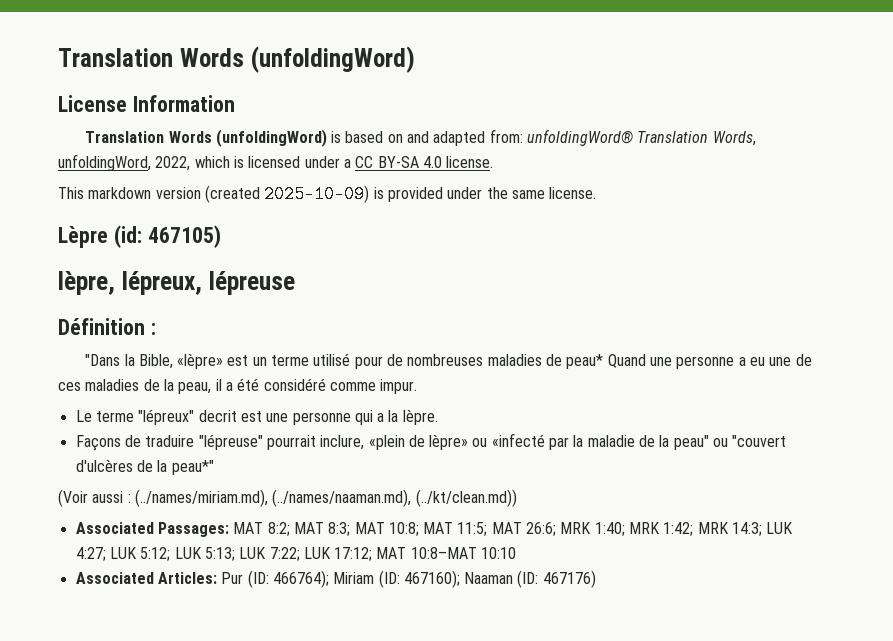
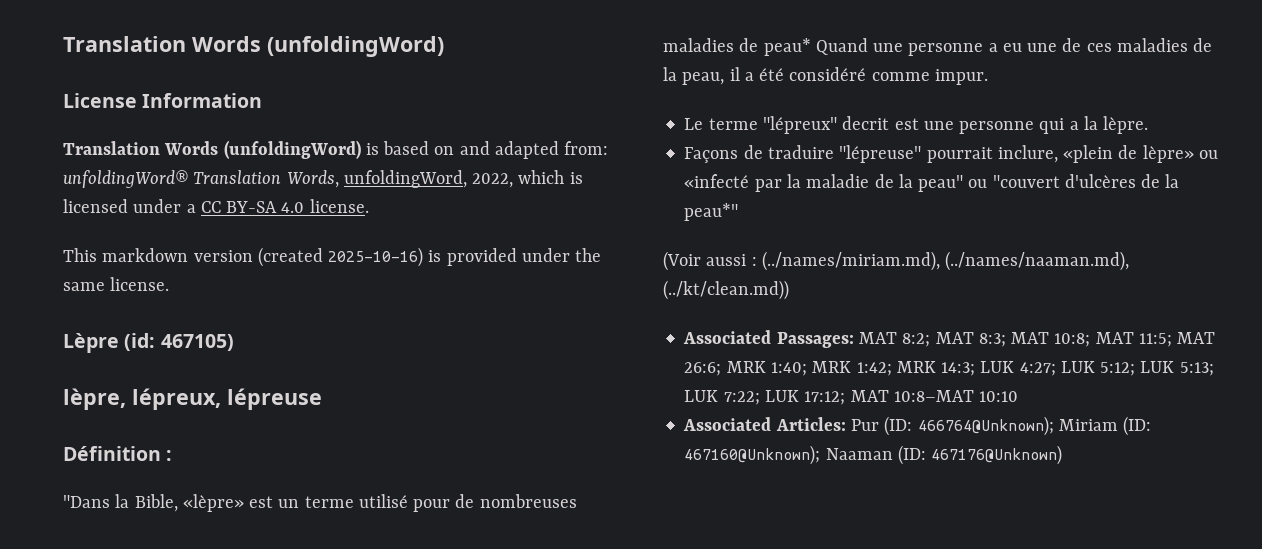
[264,185,370,203] 2025-10-09) -> [328,247,424,267] 2025-10-16)
[272,570,329,588] 466764); -> [917,416,1054,436] 466764@Unknown);
[403,570,460,588] 467160); -> [684,445,821,465] 467160@Unknown);
[542,570,596,588] 467176) -> [931,445,1063,465] 467176@Unknown)

